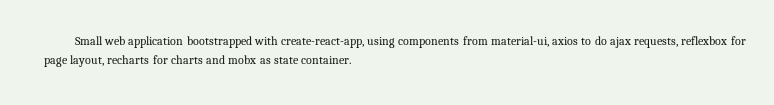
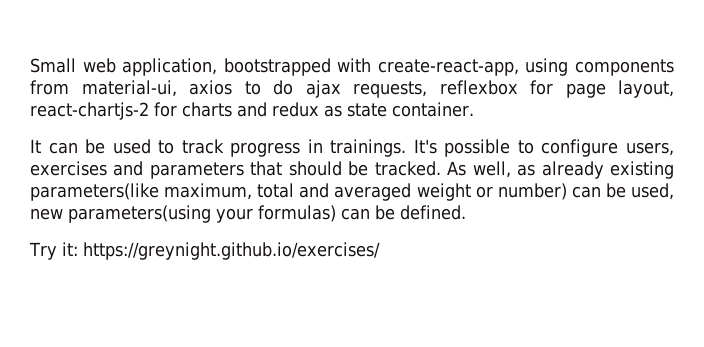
[128,36,184,48] application -> [122,58,218,76] application,
[107,55,150,64] recharts -> [30,102,149,120] react-chartjs-2
[228,55,257,64] mobx -> [272,102,319,117] redux
(352, 60) none -> [30,139,675,157] [30,161,674,179] [30,183,675,201] [30,205,466,223] [29,242,380,260] // It can be used to track progress in trainings. It's possible to configure users, exercises and parameters that should be tracked. As well, as already existing parameters(like maximum, total and averaged weight or number) can be used, new parameters(using your formulas) can be defined. // Try it: https://greynight.github.io/exercises/

